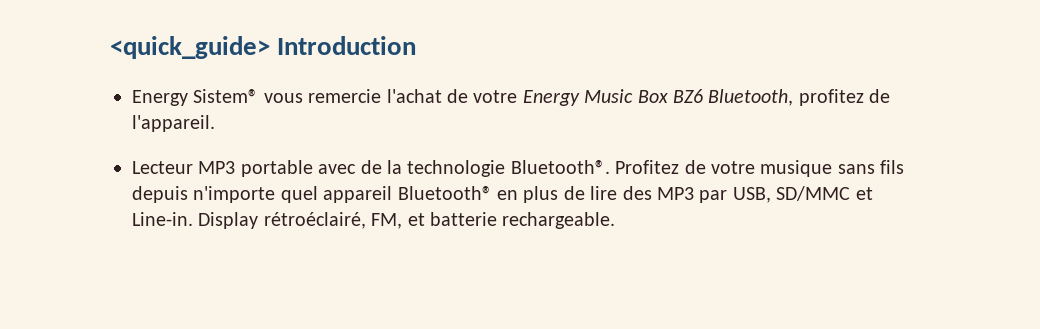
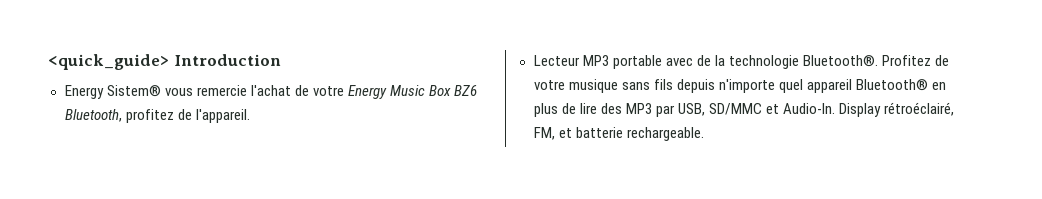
[132,212,193,226] Line-in. -> [782,103,835,114] Audio-In.

